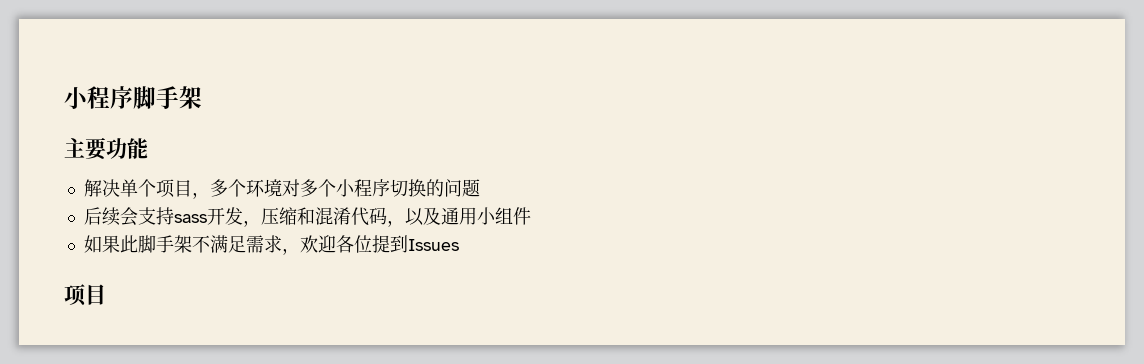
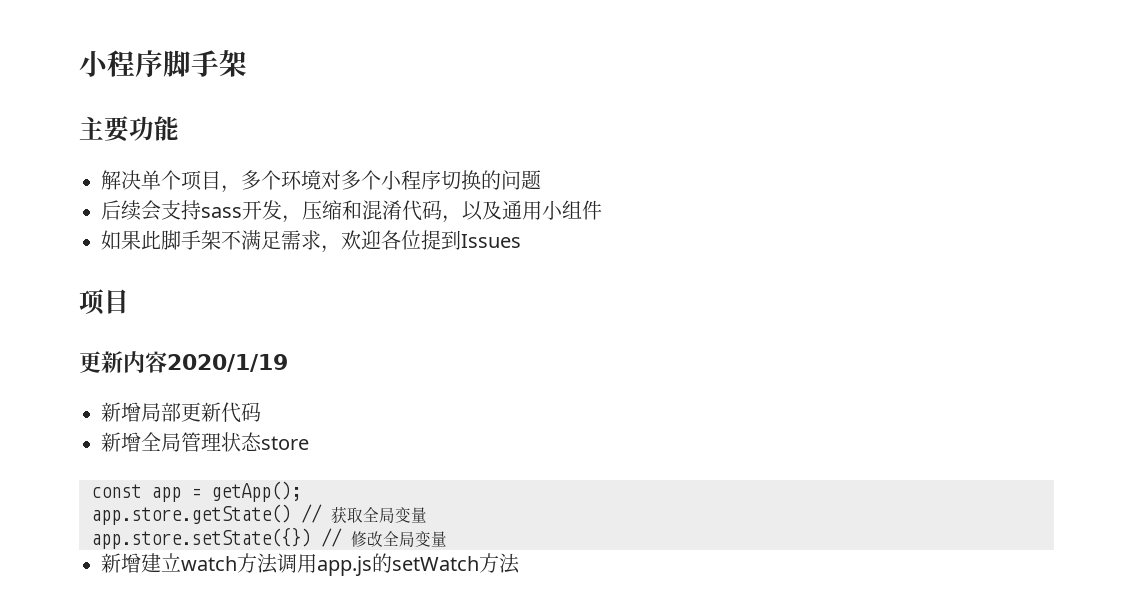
(106, 294) none -> [79,351,288,373] [101,402,261,423] [101,432,309,452] [91,481,301,502] [91,504,427,525] [91,527,447,549] [101,553,520,576] // 更新内容2020/1/19 // 新增局部更新代码 // 新增全局管理状态store // const app = getApp(); // app.store.getState() // 获取全局变量 // app.store.setState({}) // 修改全局变量 // 新增建立watch方法调用app.js的setWatch方法

